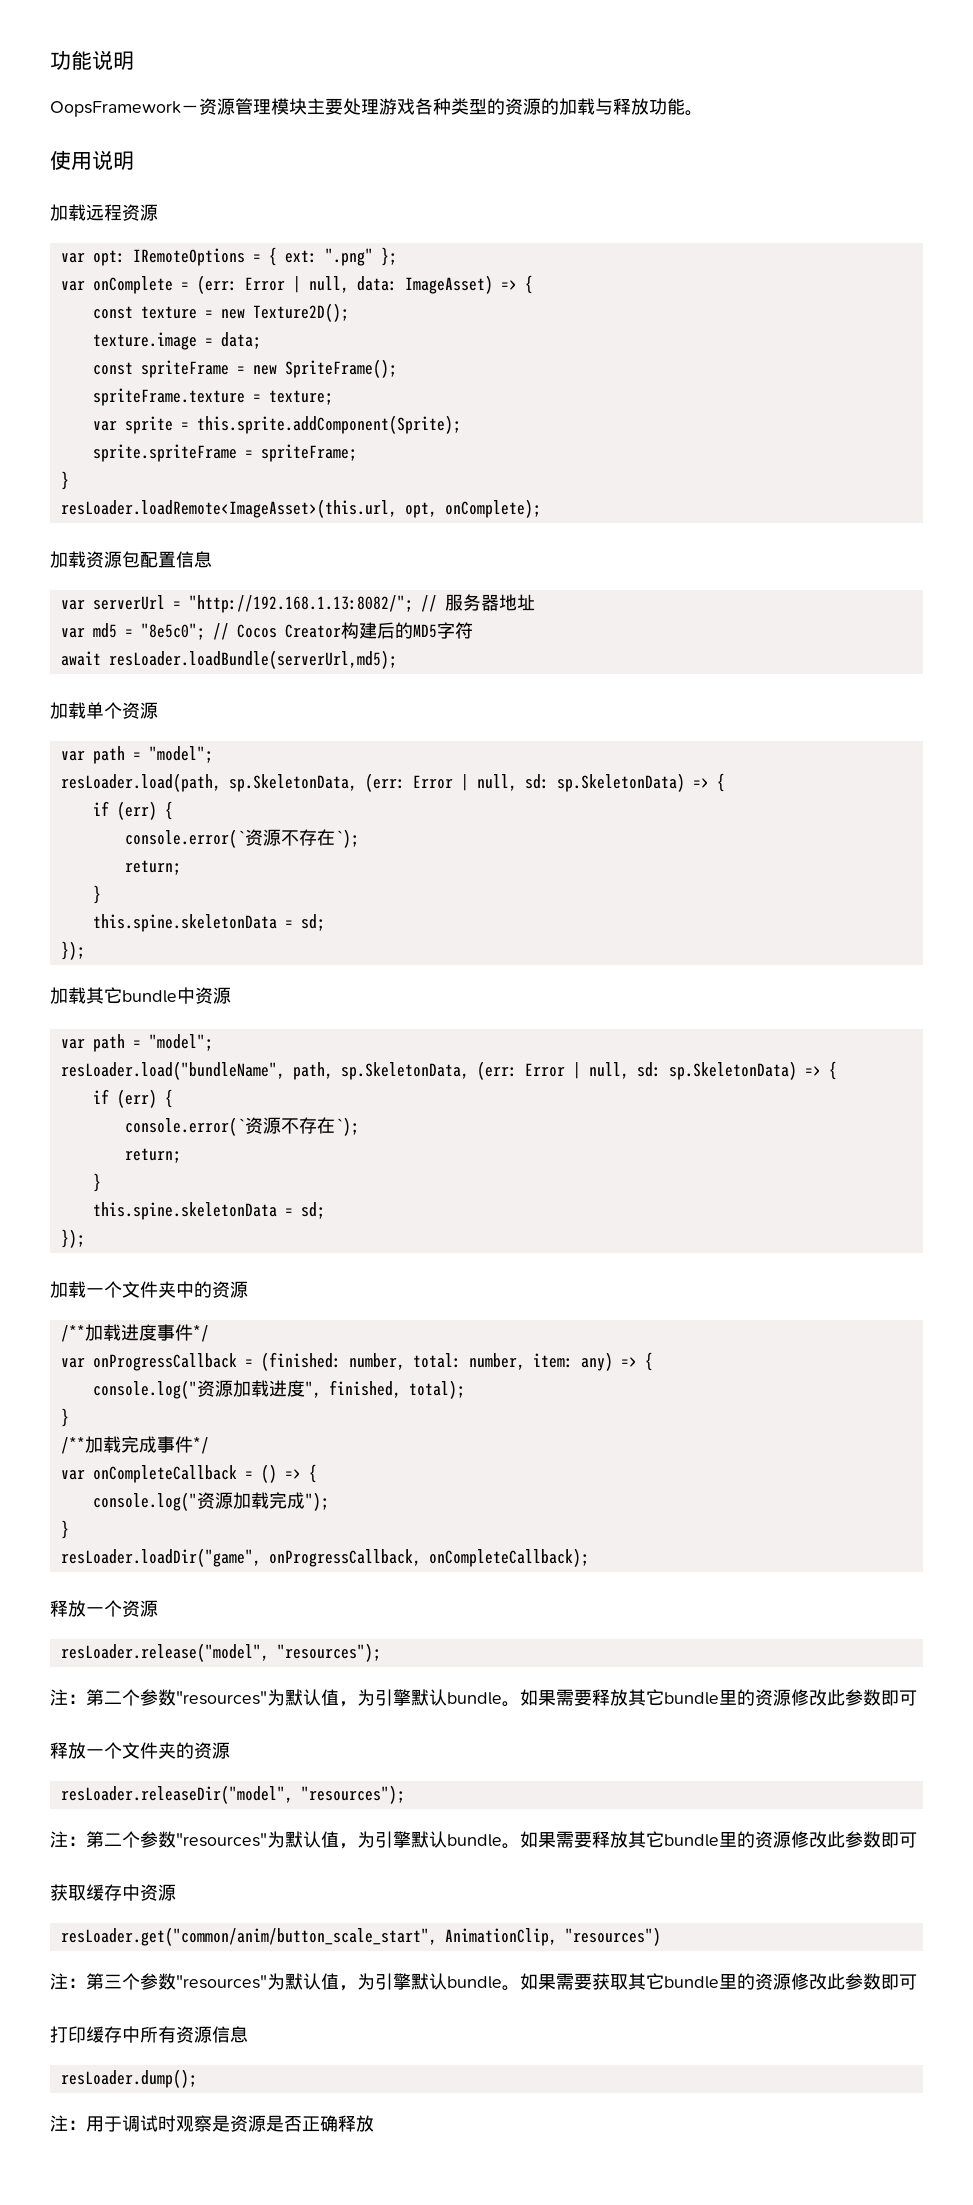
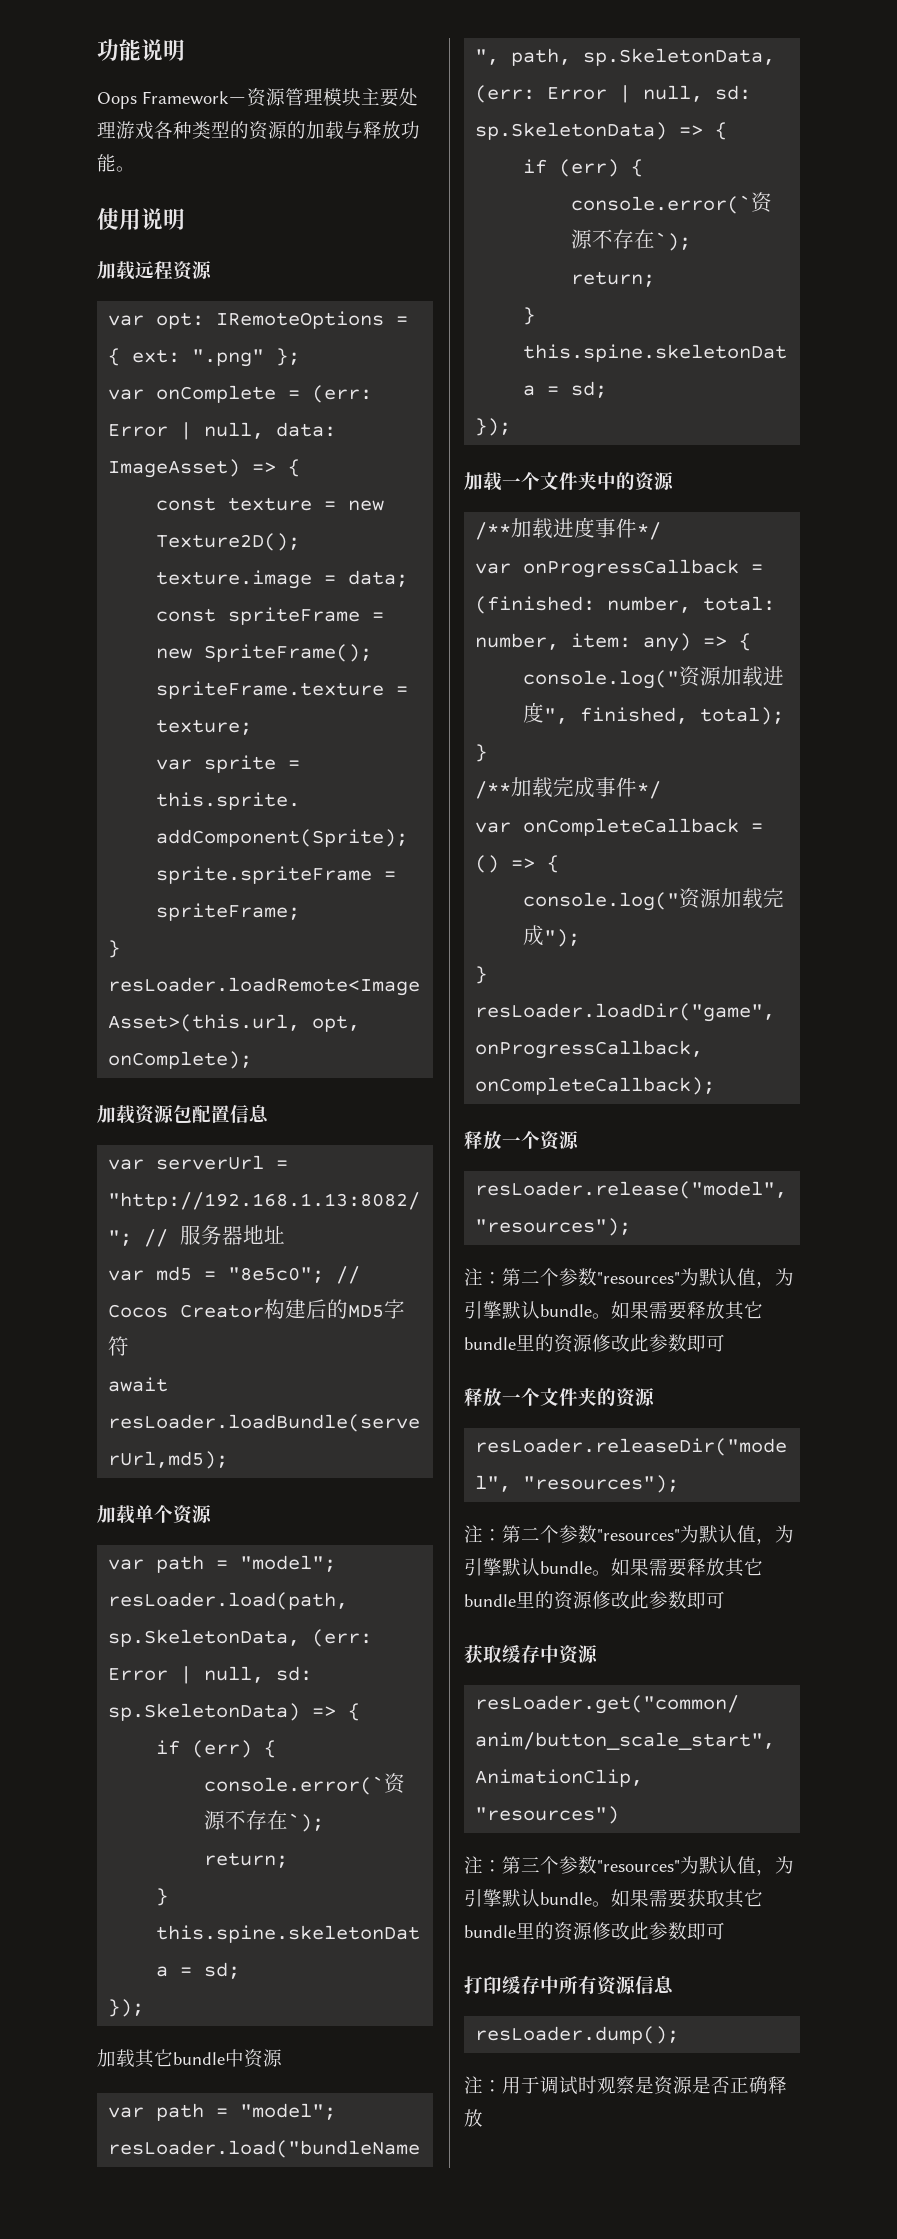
[50,101,181,117] OopsFramework -> [97,91,229,109] Oops Framework

